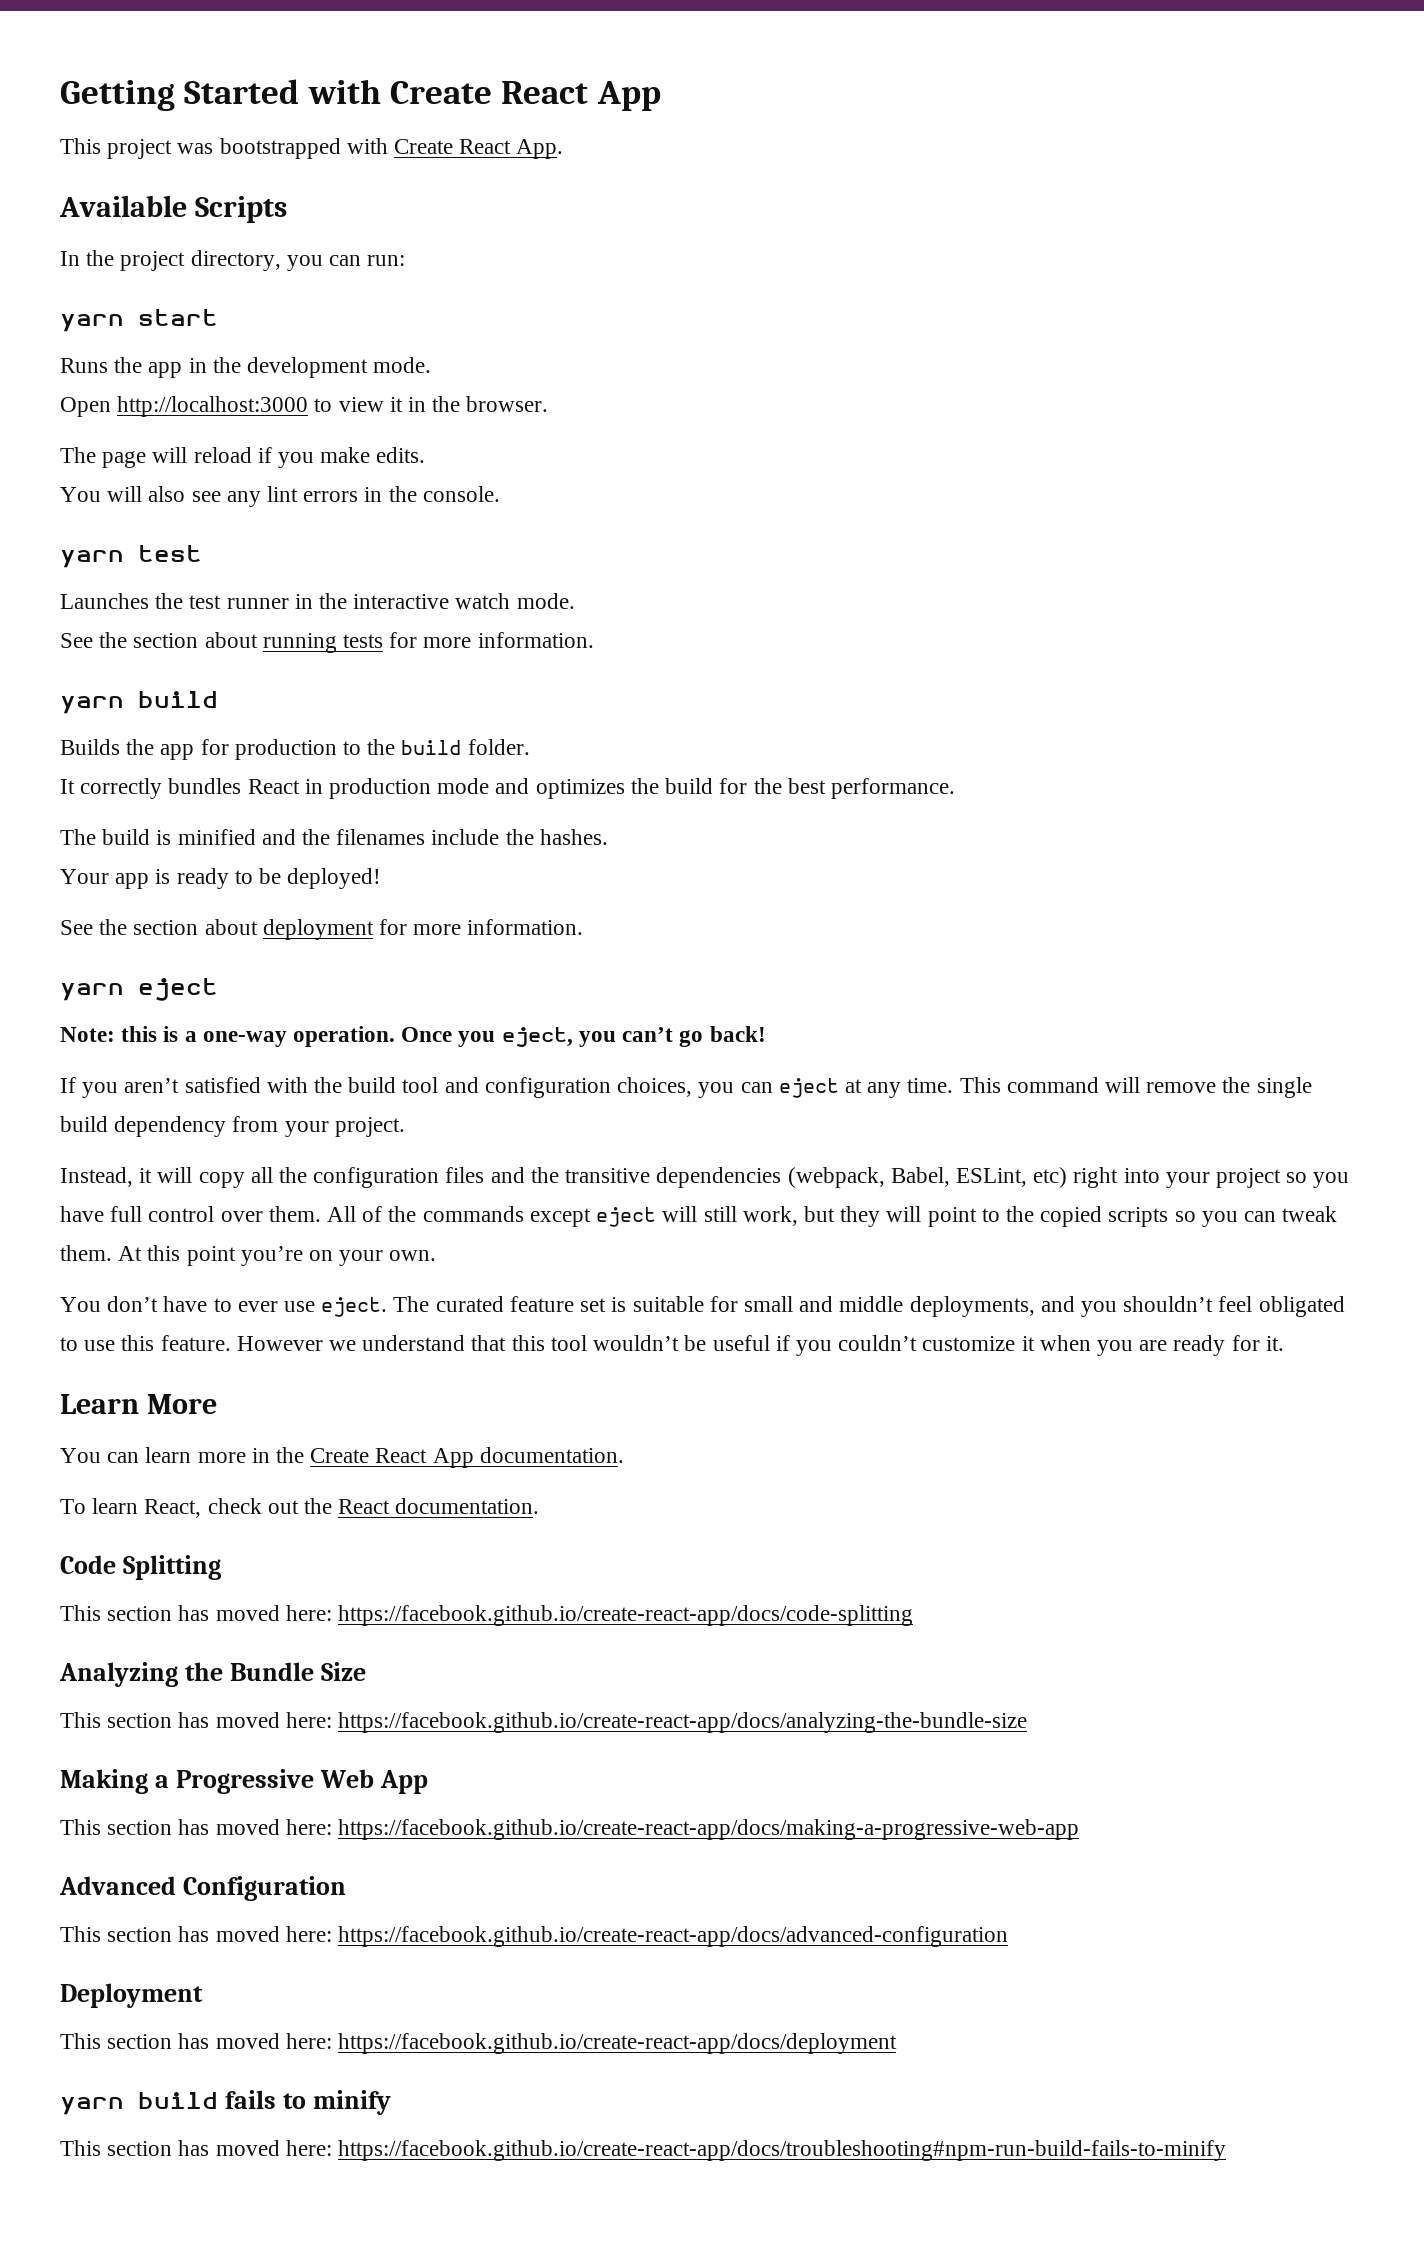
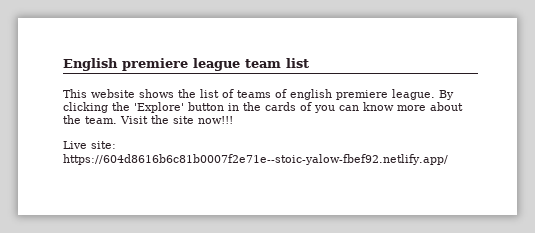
[60,79,661,111] [60,138,564,159] [59,195,287,223] [60,250,406,271] [60,309,218,332] [60,357,432,378] [60,396,549,417] [60,447,426,468] [60,486,500,507] [60,545,202,568] [60,593,575,609] [60,632,594,653] [60,691,218,714] [60,739,530,760] [60,778,955,799] [60,829,608,845] [60,868,382,889] [60,919,584,940] [60,978,218,1001] [60,1026,766,1047] [60,1077,1312,1098] [60,1116,405,1137] [60,1167,1350,1188] [60,1206,1338,1227] [60,1245,437,1266] [60,1296,1345,1317] [60,1335,1284,1356] [60,1394,217,1414] [60,1447,624,1468] [60,1498,540,1518] [60,1555,221,1580] [60,1605,914,1626] [59,1662,366,1687] [60,1712,1028,1733] [60,1769,428,1794] [60,1819,1080,1840] [59,1876,346,1901] [60,1926,1009,1947] [60,1983,203,2008] [60,2033,898,2054] [60,2090,391,2115] [60,2140,1227,2161] Getting Started with Create React App // This project was bootstrapped with Create React App. // Available Scripts // In the project directory, you can run: // yarn start // Runs the app in the development mode. // Open http://localhost:3000 to view it in the browser. // The page will reload if you make edits. // You will also see any lint errors in the console. // yarn test // Launches the test runner in the interactive watch mode. // See the section about running tests for more information. // yarn build // Builds the app for production to the build folder. // It correctly bundles React in production mode and optimizes the build for the best performance. // The build is minified and the filenames include the hashes. // Your app is ready to be deployed! // See the section about deployment for more information. // yarn eject // Note: this is a one-way operation. Once you eject, you can’t go back! // If you aren’t satisfied with the build tool and configuration choices, you can eject at any time. This command will remove the single build dependency from your project. // Instead, it will copy all the configuration files and the transitive dependencies (webpack, Babel, ESLint, etc) right into your project so you have full control over them. All of the commands except eject will still work, but they will point to the copied scripts so you can tweak them. At this point you’re on your own. // You don’t have to ever use eject. The curated feature set is suitable for small and middle deployments, and you shouldn’t feel obligated to use this feature. However we understand that this tool wouldn’t be useful if you couldn’t customize it when you are ready for it. // Learn More // You can learn more in the Create React App documentation. // To learn React, check out the React documentation. // Code Splitting // This section has moved here: https://facebook.github.io/create-react-app/docs/code-splitting // Analyzing the Bundle Size // This section has moved here: https://facebook.github.io/create-react-app/docs/analyzing-the-bundle-size // Making a Progressive Web App // This section has moved here: https://facebook.github.io/create-react-app/docs/making-a-progressive-web-app // Advanced Configuration // This section has moved here: https://facebook.github.io/create-react-app/docs/advanced-configuration // Deployment // This section has moved here: https://facebook.github.io/create-react-app/docs/deployment // yarn build fails to minify // This section has moved here: https://facebook.github.io/create-react-app/docs/troubleshooting#npm-run-build-fails-to-minify -> [63,58,309,71] [63,89,454,100] [63,102,463,113] [63,115,233,124] [63,141,116,149] [63,154,448,165] English premiere league team list // This website shows the list of teams of english premiere league. By clicking the 'Explore' button in the cards of you can know more about the team. Visit the site now!!! // Live site: https://604d8616b6c81b0007f2e71e--stoic-yalow-fbef92.netlify.app/

